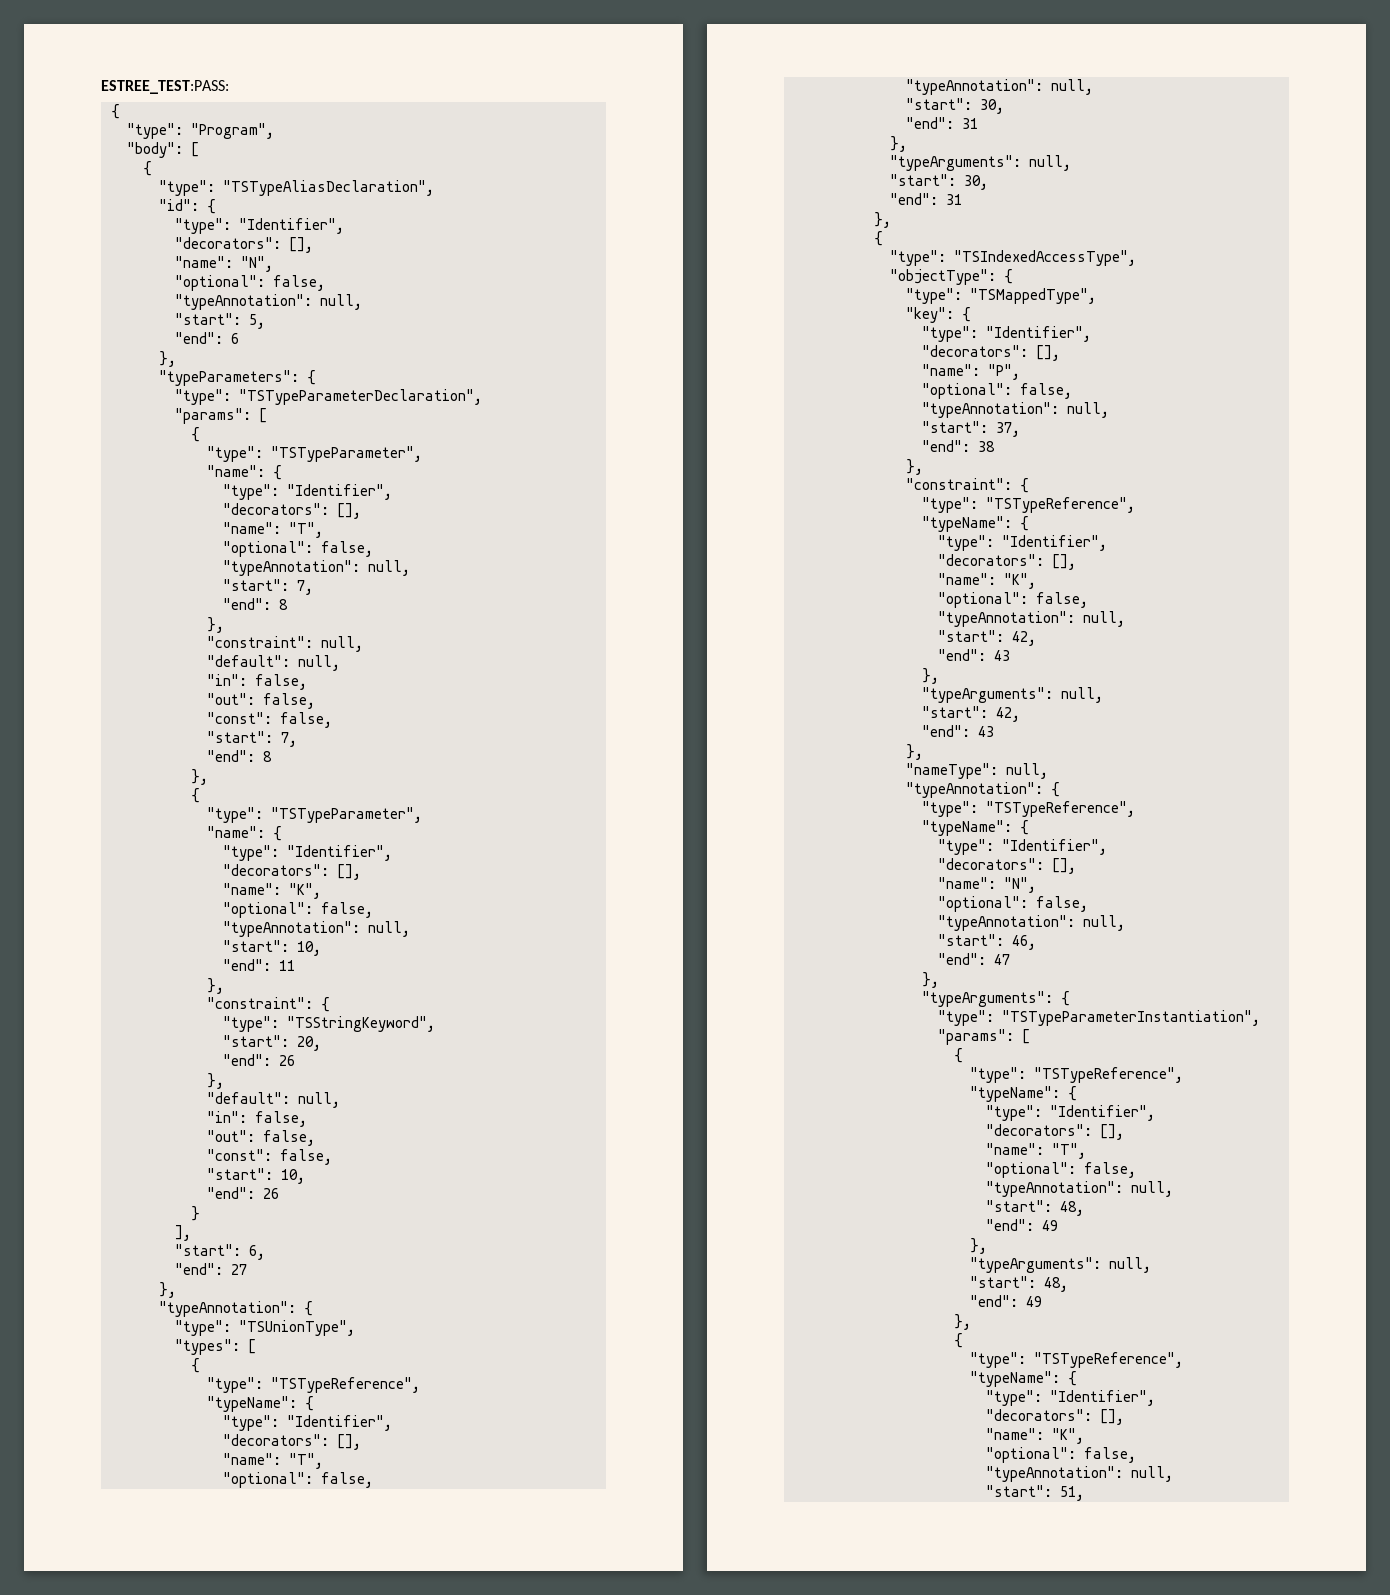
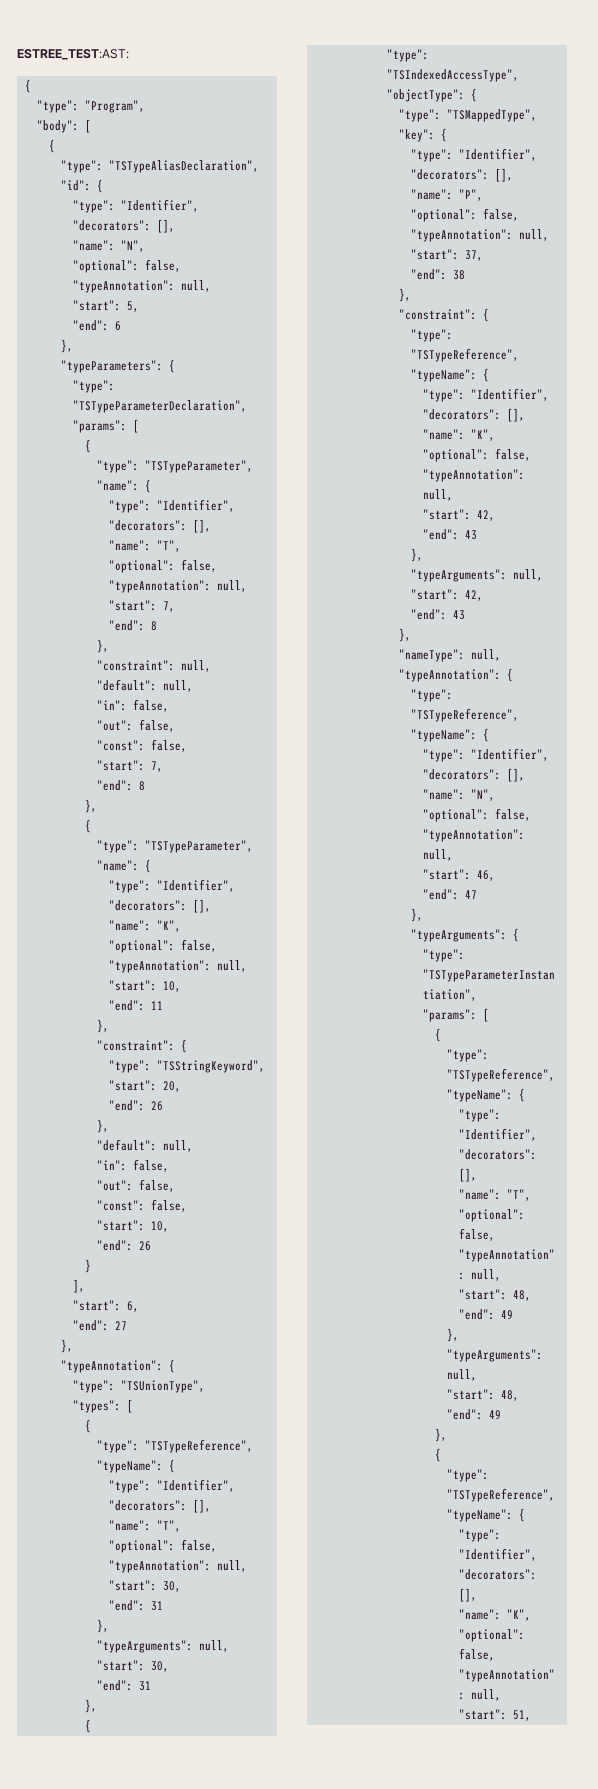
[101,80,229,94] ESTREE_TEST:PASS: -> [17,49,129,60] ESTREE_TEST:AST:

